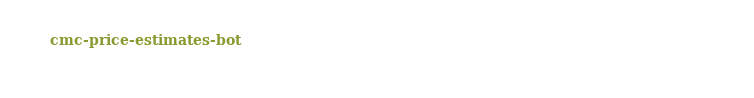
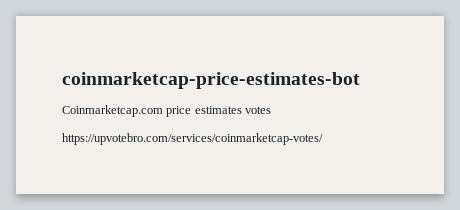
[50,34,242,48] cmc-price-estimates-bot -> [62,72,360,89] [62,105,272,117] [62,133,323,145] coinmarketcap-price-estimates-bot // Coinmarketcap.com price estimates votes // https://upvotebro.com/services/coinmarketcap-votes/

